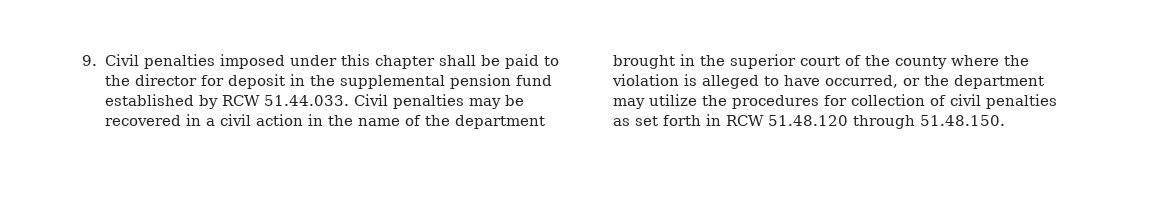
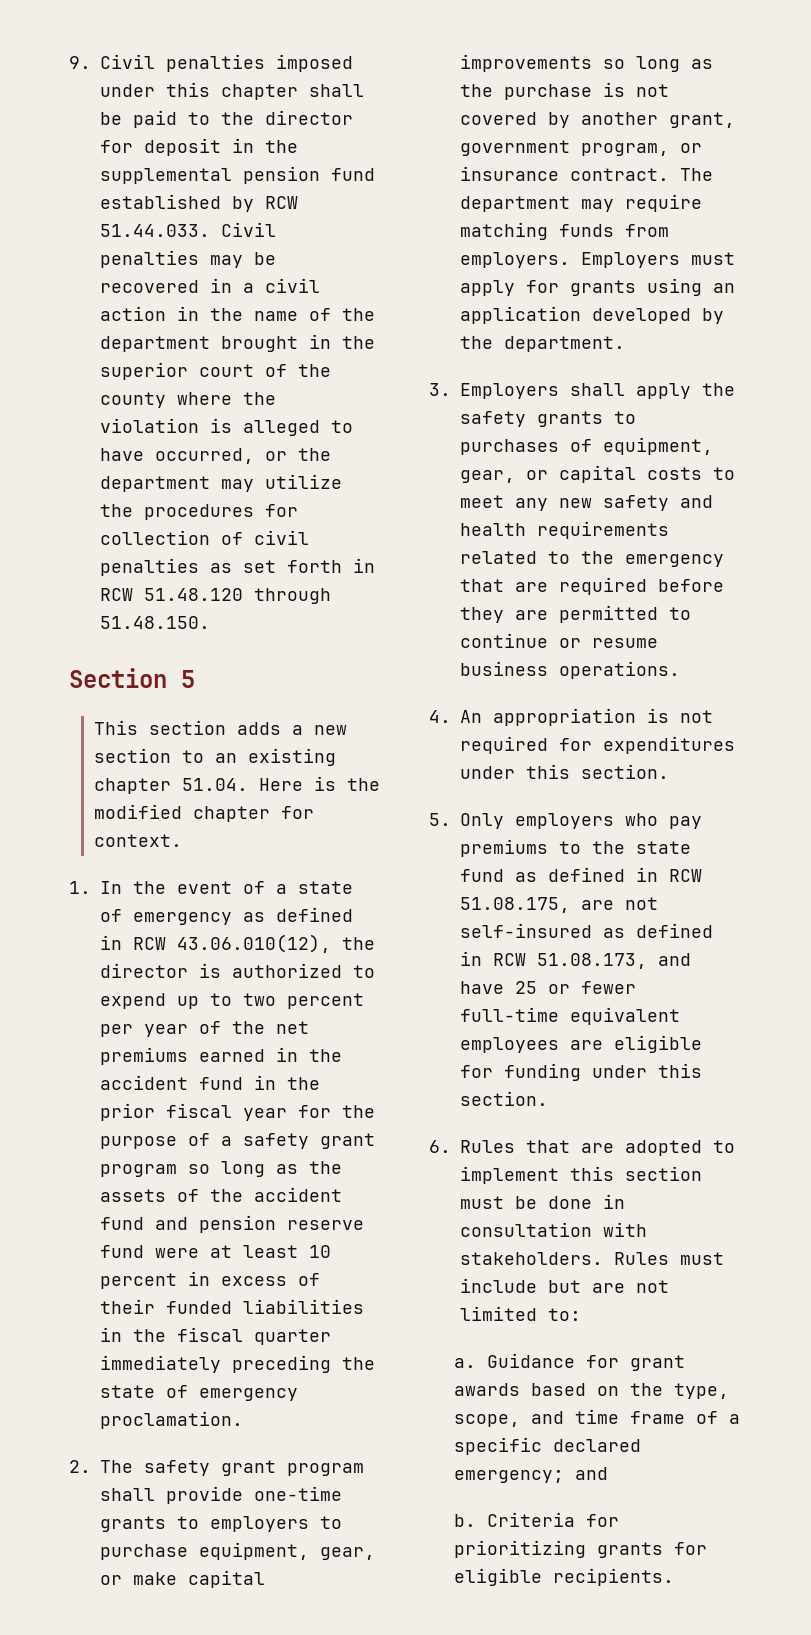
(1005, 120) none -> [69,668,195,688] [94,720,348,735] [94,748,337,766] [94,776,381,794] [94,804,315,822] [94,834,183,847] [69,881,353,894] [100,907,353,925] [100,934,375,953] [100,963,375,978] [100,993,364,1009] [100,1021,309,1037] [100,1047,342,1065] [100,1075,320,1090] [100,1103,375,1121] [100,1133,375,1149] [100,1161,342,1177] [100,1187,342,1202] [100,1215,364,1233] [100,1245,331,1258] [100,1271,320,1289] [100,1299,364,1314] [100,1327,331,1345] [100,1355,375,1373] [100,1385,298,1401] [100,1411,243,1429] [69,1460,364,1476] [100,1486,342,1504] [100,1516,342,1532] [100,1542,375,1560] [100,1570,265,1588] [460,54,713,72] [460,82,669,100] [460,112,735,128] [460,140,702,156] [460,166,713,181] [460,194,702,212] [460,222,669,240] [460,252,735,268] [460,278,735,296] [460,306,724,324] [460,336,625,352] [429,383,735,399] [460,411,636,427] [460,437,713,455] [460,465,735,483] [460,495,713,511] [460,521,669,539] [460,551,724,567] [460,577,724,595] [460,605,691,623] [460,633,658,648] [460,661,680,679] [429,708,713,726] [460,736,735,754] [460,764,669,779] [429,813,702,829] [460,839,691,857] [460,867,702,882] [460,897,658,913] [460,923,713,938] [460,951,691,969] [460,981,636,994] [460,1007,680,1025] [460,1035,702,1053] [460,1063,702,1081] [460,1091,548,1106] [429,1140,735,1156] [460,1166,702,1184] [460,1194,625,1209] [460,1222,647,1237] [460,1252,724,1265] [460,1278,669,1293] [460,1306,581,1321] [454,1353,686,1371] [454,1383,730,1399] [454,1409,741,1427] [454,1437,642,1455] [454,1467,609,1483] [454,1512,620,1527] [454,1540,708,1558] [454,1568,675,1586] // Section 5 // This section adds a new section to an existing chapter 51.04. Here is the modified chapter for context. // 1. In the event of a state of emergency as defined in RCW 43.06.010(12), the director is authorized to expend up to two percent per year of the net premiums earned in the accident fund in the prior fiscal year for the purpose of a safety grant program so long as the assets of the accident fund and pension reserve fund were at least 10 percent in excess of their funded liabilities in the fiscal quarter immediately preceding the state of emergency proclamation. // 2. The safety grant program shall provide one-time grants to employers to purchase equipment, gear, or make capital improvements so long as the purchase is not covered by another grant, government program, or insurance contract. The department may require matching funds from employers. Employers must apply for grants using an application developed by the department. // 3. Employers shall apply the safety grants to purchases of equipment, gear, or capital costs to meet any new safety and health requirements related to the emergency that are required before they are permitted to continue or resume business operations. // 4. An appropriation is not required for expenditures under this section. // 5. Only employers who pay premiums to the state fund as defined in RCW 51.08.175, are not self-insured as defined in RCW 51.08.173, and have 25 or fewer full-time equivalent employees are eligible for funding under this section. // 6. Rules that are adopted to implement this section must be done in consultation with stakeholders. Rules must include but are not limited to: // a. Guidance for grant awards based on the type, scope, and time frame of a specific declared emergency; and // b. Criteria for prioritizing grants for eligible recipients.

